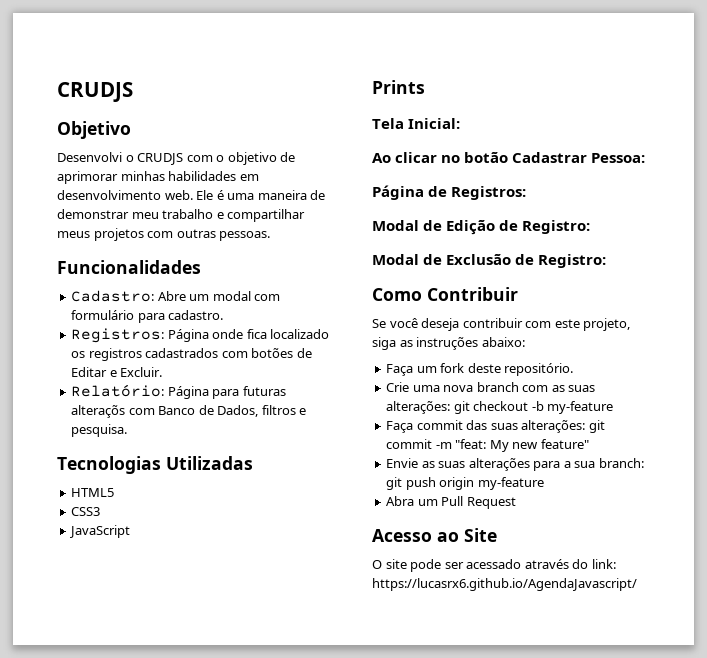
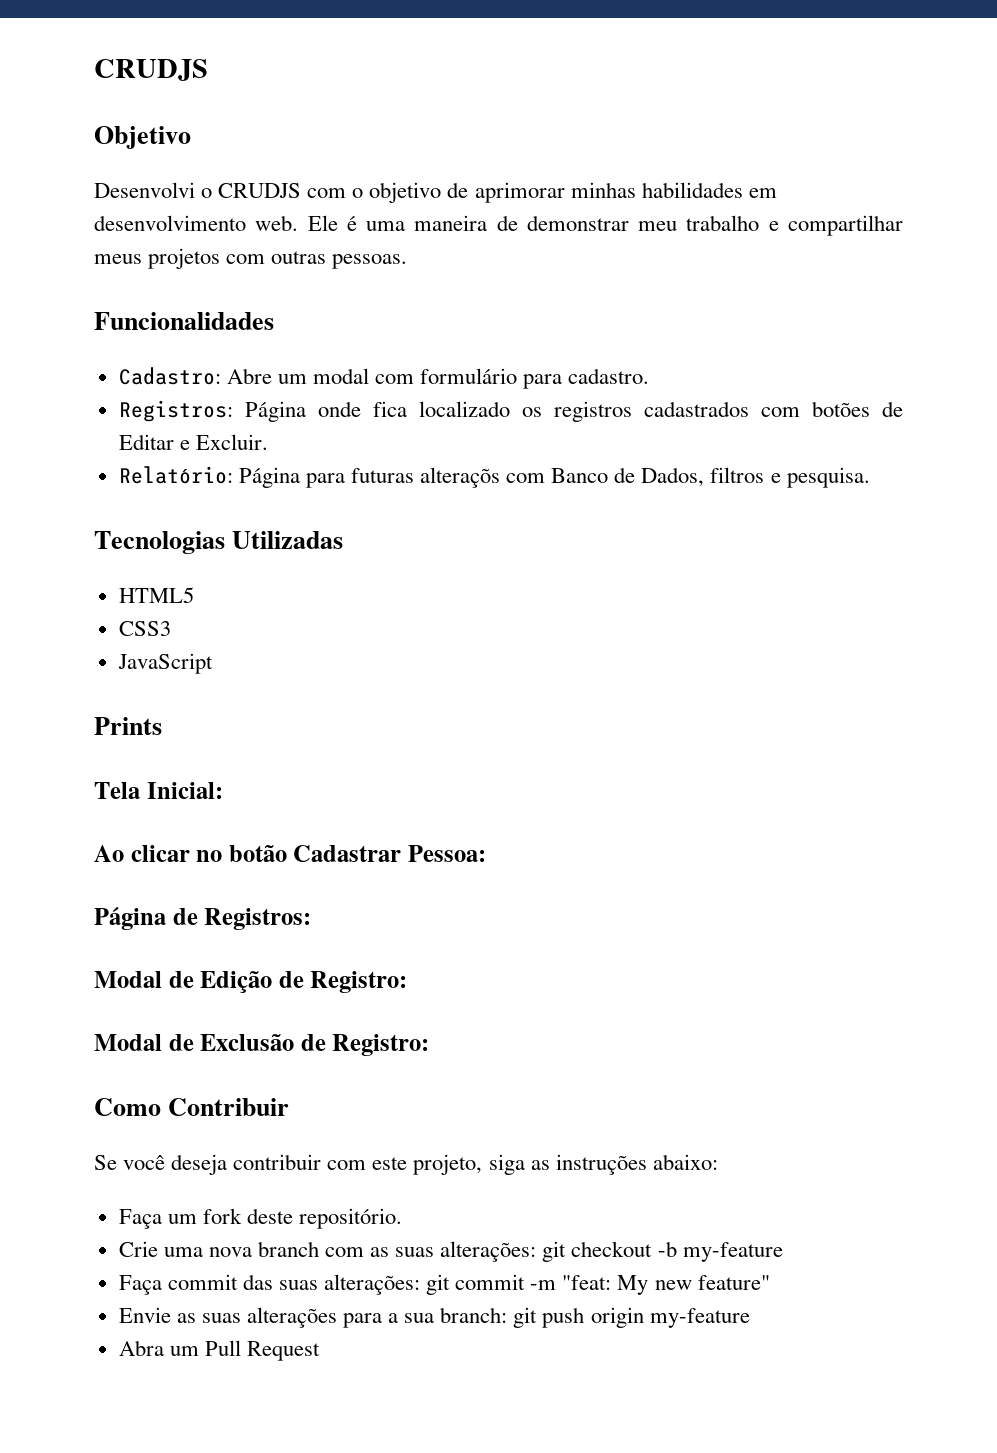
[372,528,497,542] [372,559,616,572] [372,578,637,591] // Acesso ao Site // O site pode ser acessado através do link: https://lucasrx6.github.io/AgendaJavascript/ -> (320, 1351) none

